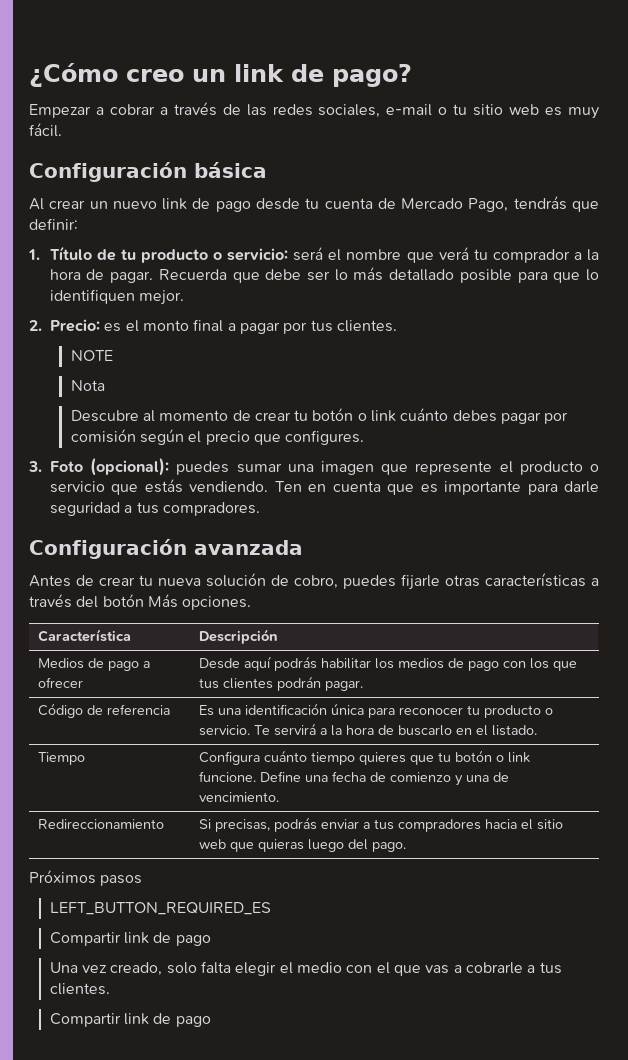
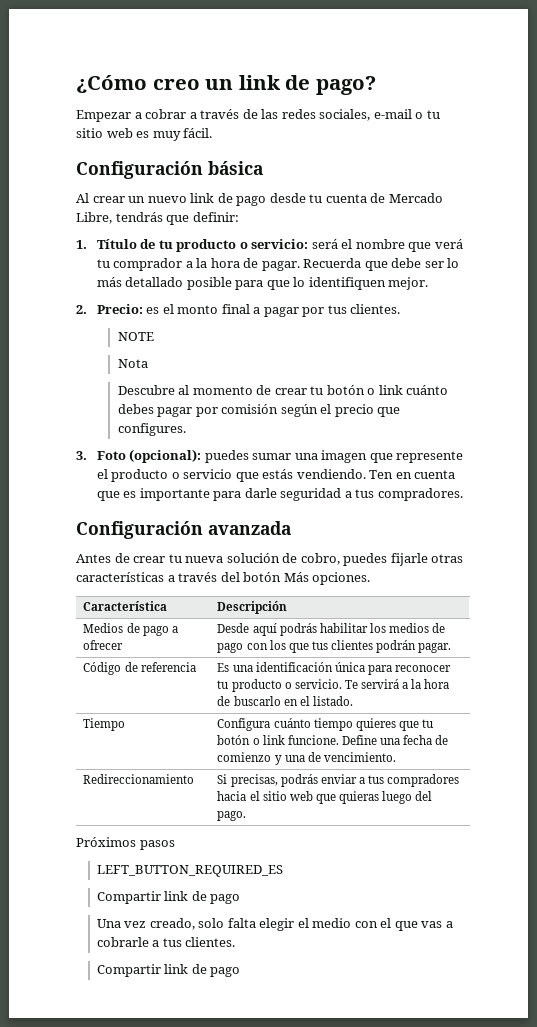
[468,198,509,212] Pago, -> [76,212,112,224] Libre,

